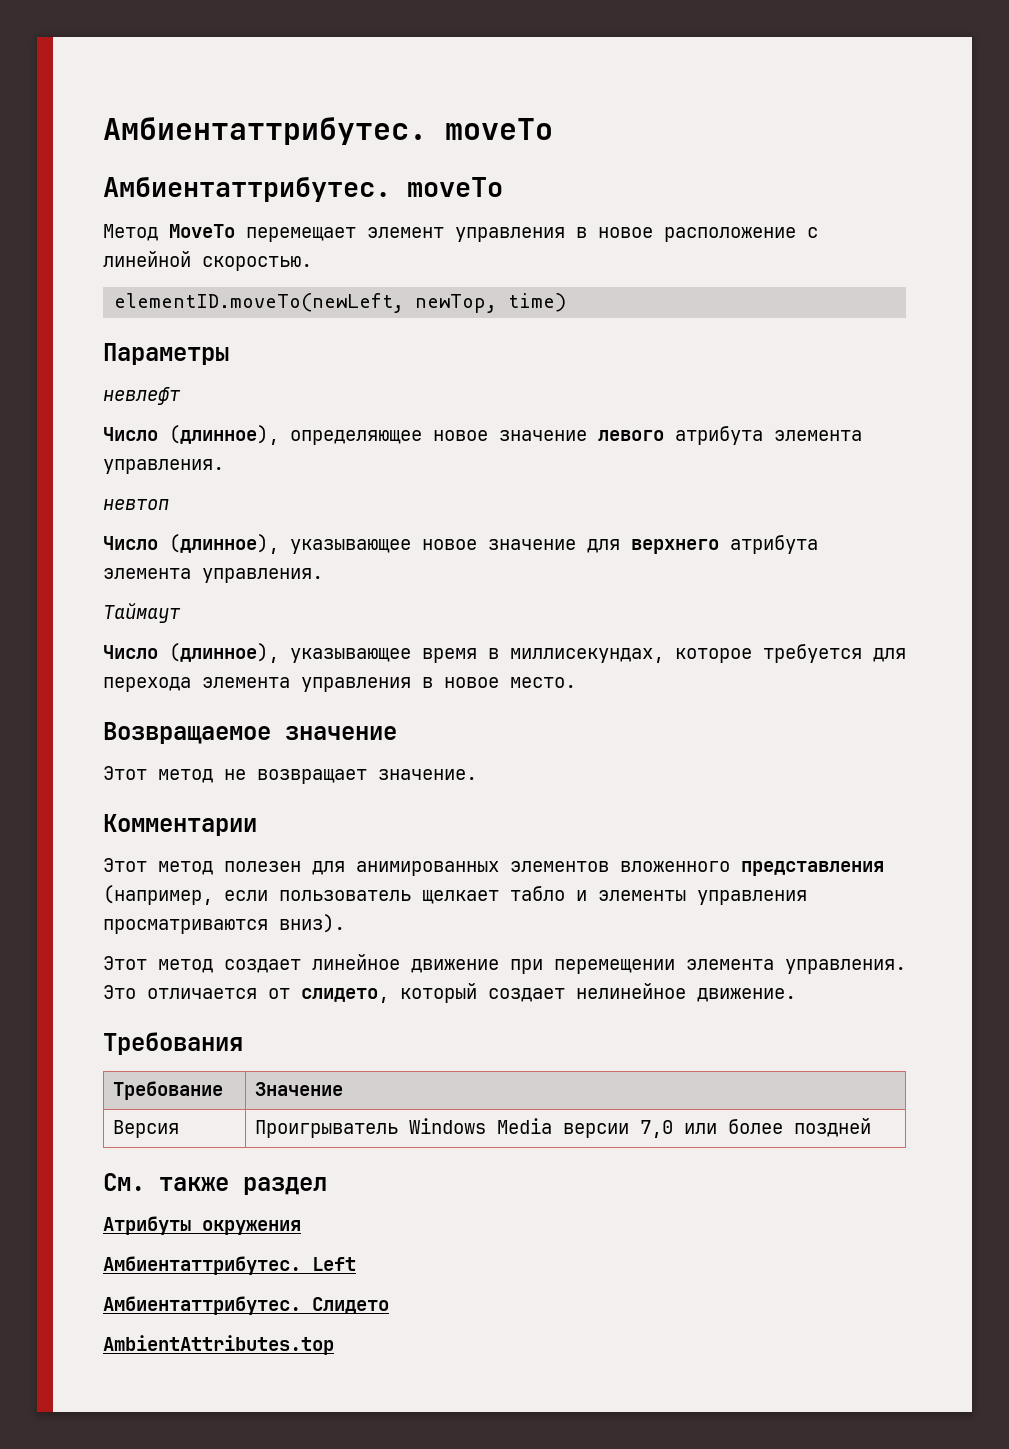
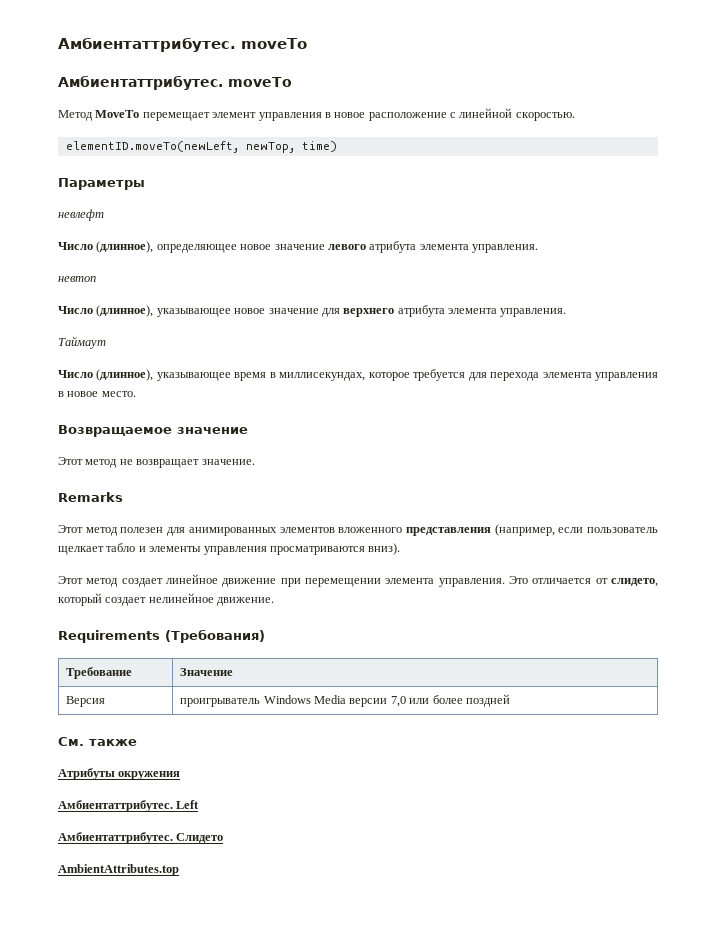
[103,814,257,836] Комментарии -> [58,492,123,502] Remarks
[103,1032,243,1055] Требования -> [58,629,265,643] Requirements (Требования)
[255,1120,399,1138] Проигрыватель -> [180,698,261,707] проигрыватель
[243,1177,327,1195] раздел -> (137, 742) none

